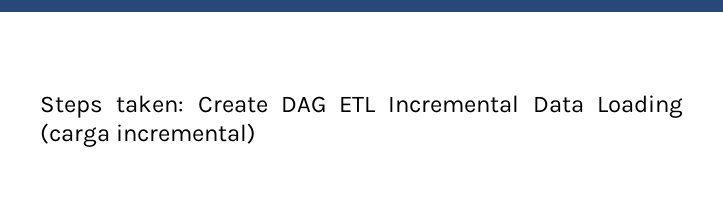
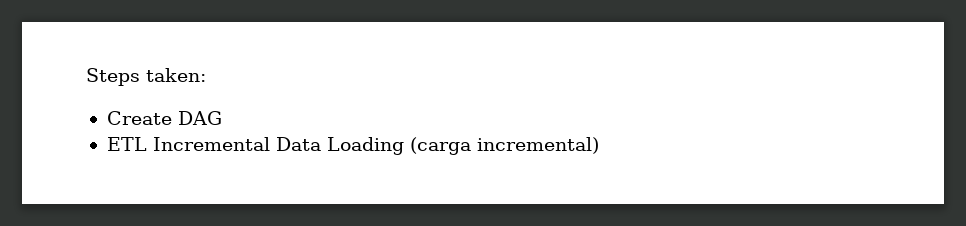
(185, 104) none -> (206, 75) //
(326, 104) none -> (222, 118) //

